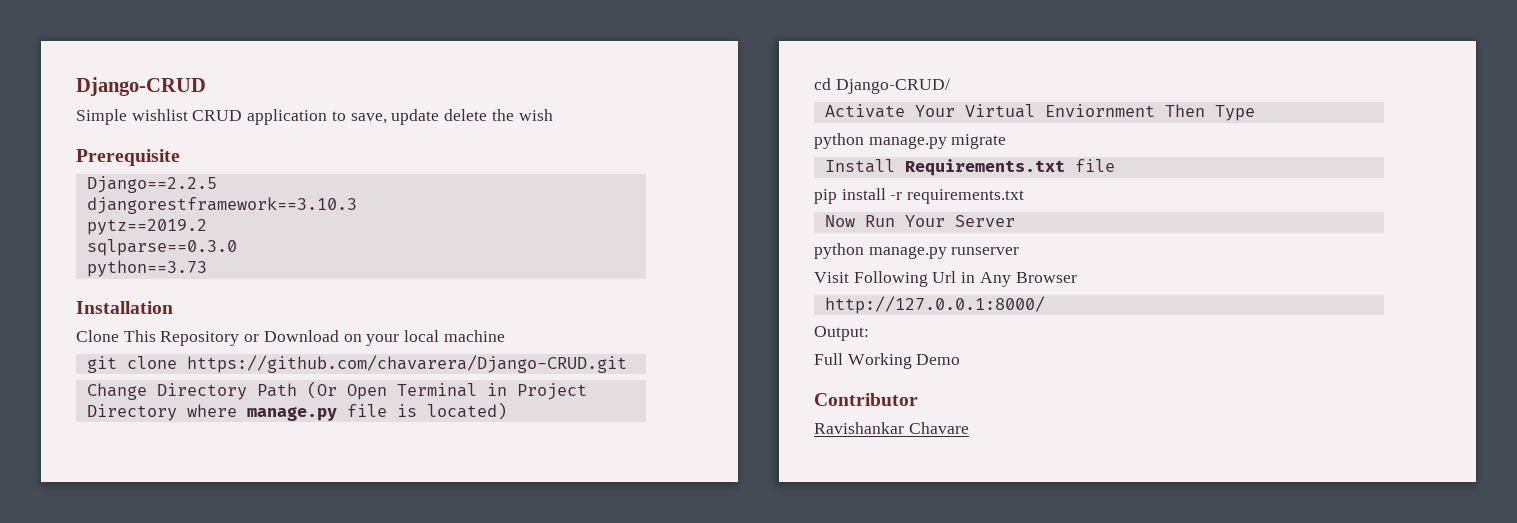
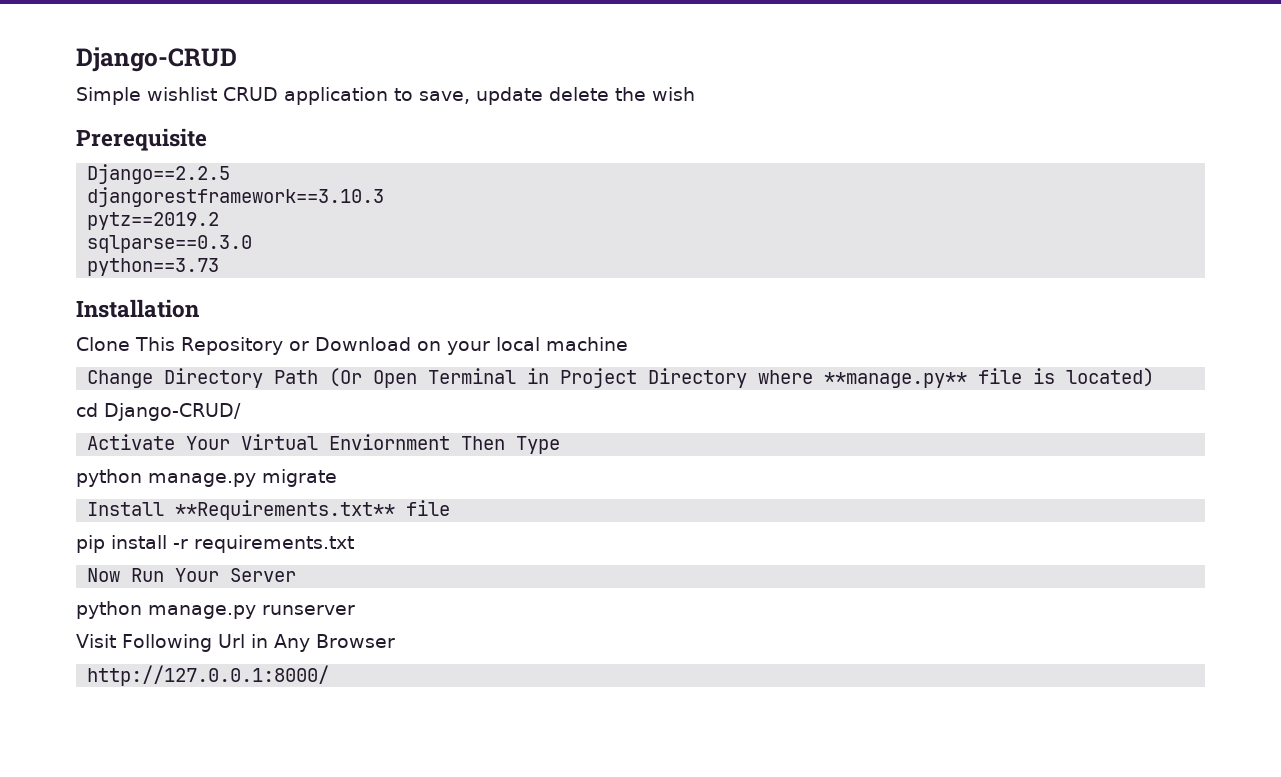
[86,355,627,373] // git clone https://github.com/chavarera/Django-CRUD.git -> (628, 344) none
[246,406,337,421] manage.py -> [824,372,968,388] **manage.py**
[904,159,1065,176] Requirements.txt -> [175,500,396,520] **Requirements.txt**
[814,326,869,341] [814,353,961,369] [814,393,918,406] [814,422,969,434] // Output: // Full Working Demo // Contributor // Ravishankar Chavare -> (330, 675) none

